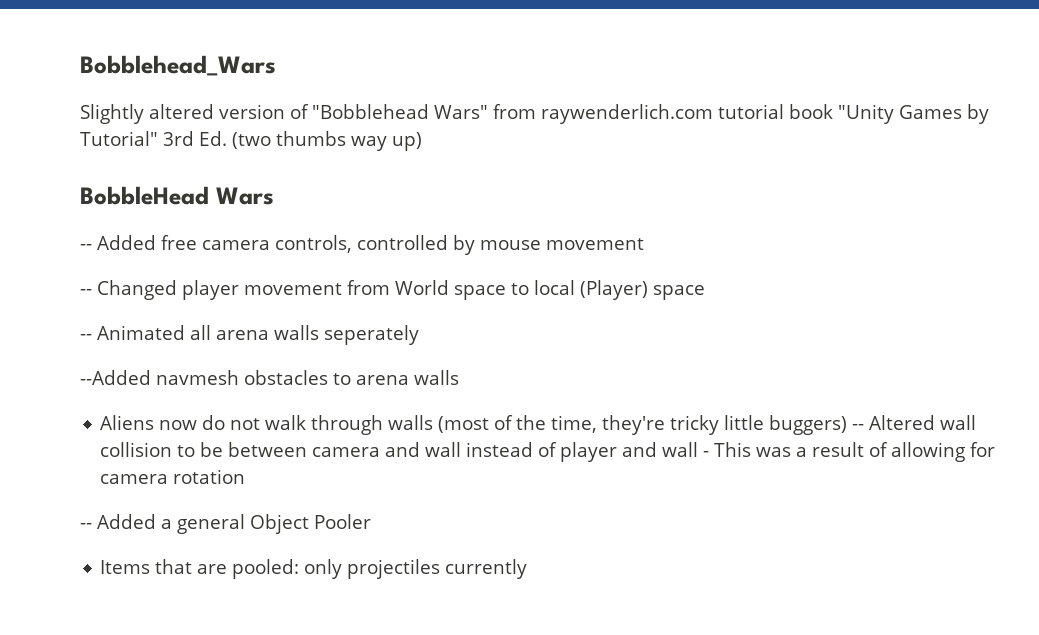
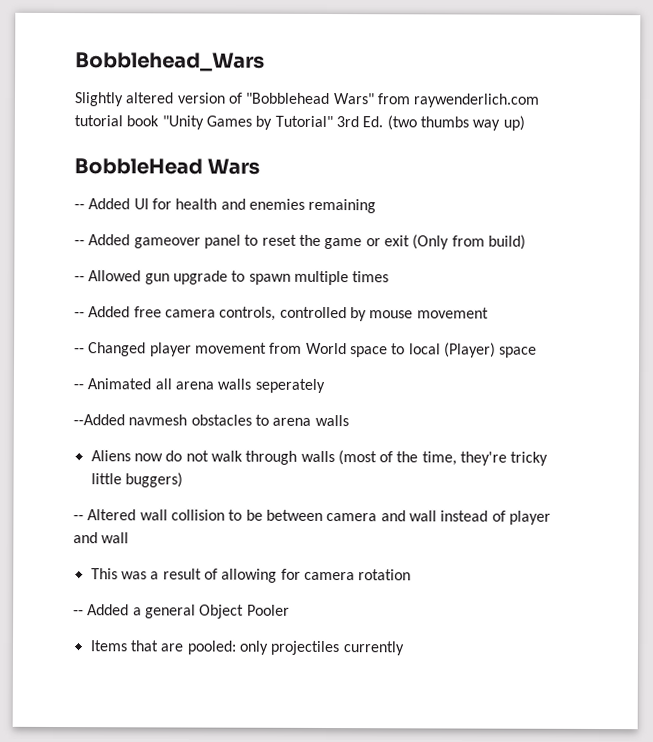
(274, 196) none -> [74,198,377,214] [74,234,526,250] [74,270,390,286] // -- Added UI for health and enemies remaining // -- Added gameover panel to reset the game or exit (Only from build) // -- Allowed gun upgrade to spawn multiple times
(848, 425) none -> (183, 480) //
[703,451,710,457] - -> (130, 538) //

